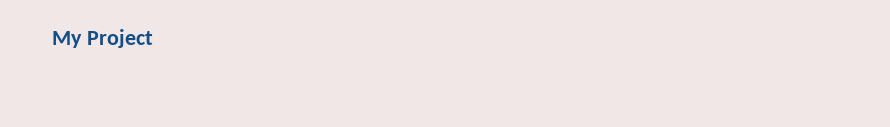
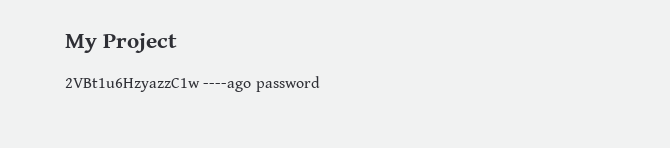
(153, 38) none -> [65,76,320,92] // 2VBt1u6HzyazzC1w ----ago password

